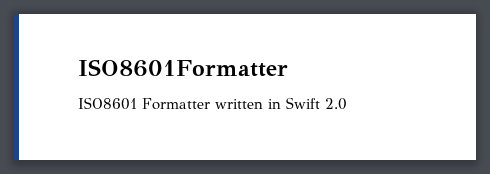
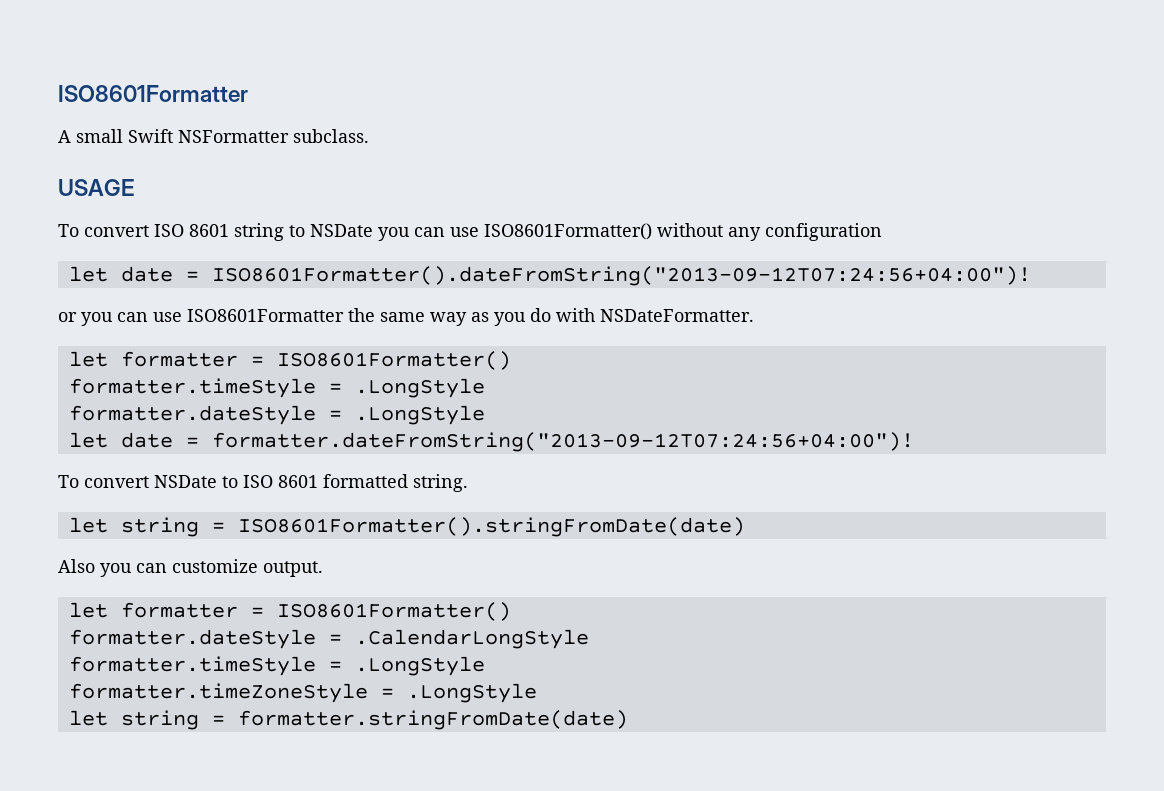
[78,97,347,110] ISO8601 Formatter written in Swift 2.0 -> [58,129,369,143] [58,179,134,196] [58,223,882,241] [68,266,1031,286] [58,308,754,326] [68,351,511,370] [68,378,485,398] [68,405,485,425] [68,432,914,452] [58,474,468,492] [68,517,745,537] [58,559,323,577] [68,602,511,621] [68,629,589,649] [68,656,485,676] [68,683,537,703] [68,710,628,730] A small Swift NSFormatter subclass. // USAGE // To convert ISO 8601 string to NSDate you can use ISO8601Formatter() without any configuration // let date = ISO8601Formatter().dateFromString("2013-09-12T07:24:56+04:00")! // or you can use ISO8601Formatter the same way as you do with NSDateFormatter. // let formatter = ISO8601Formatter() // formatter.timeStyle = .LongStyle // formatter.dateStyle = .LongStyle // let date = formatter.dateFromString("2013-09-12T07:24:56+04:00")! // To convert NSDate to ISO 8601 formatted string. // let string = ISO8601Formatter().stringFromDate(date) // Also you can customize output. // let formatter = ISO8601Formatter() // formatter.dateStyle = .CalendarLongStyle // formatter.timeStyle = .LongStyle // formatter.timeZoneStyle = .LongStyle // let string = formatter.stringFromDate(date)

